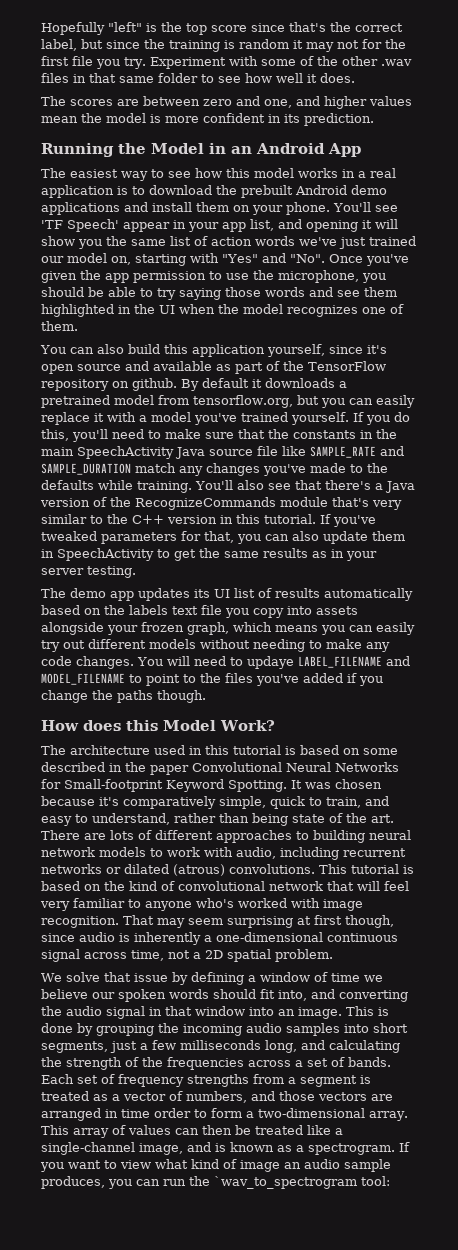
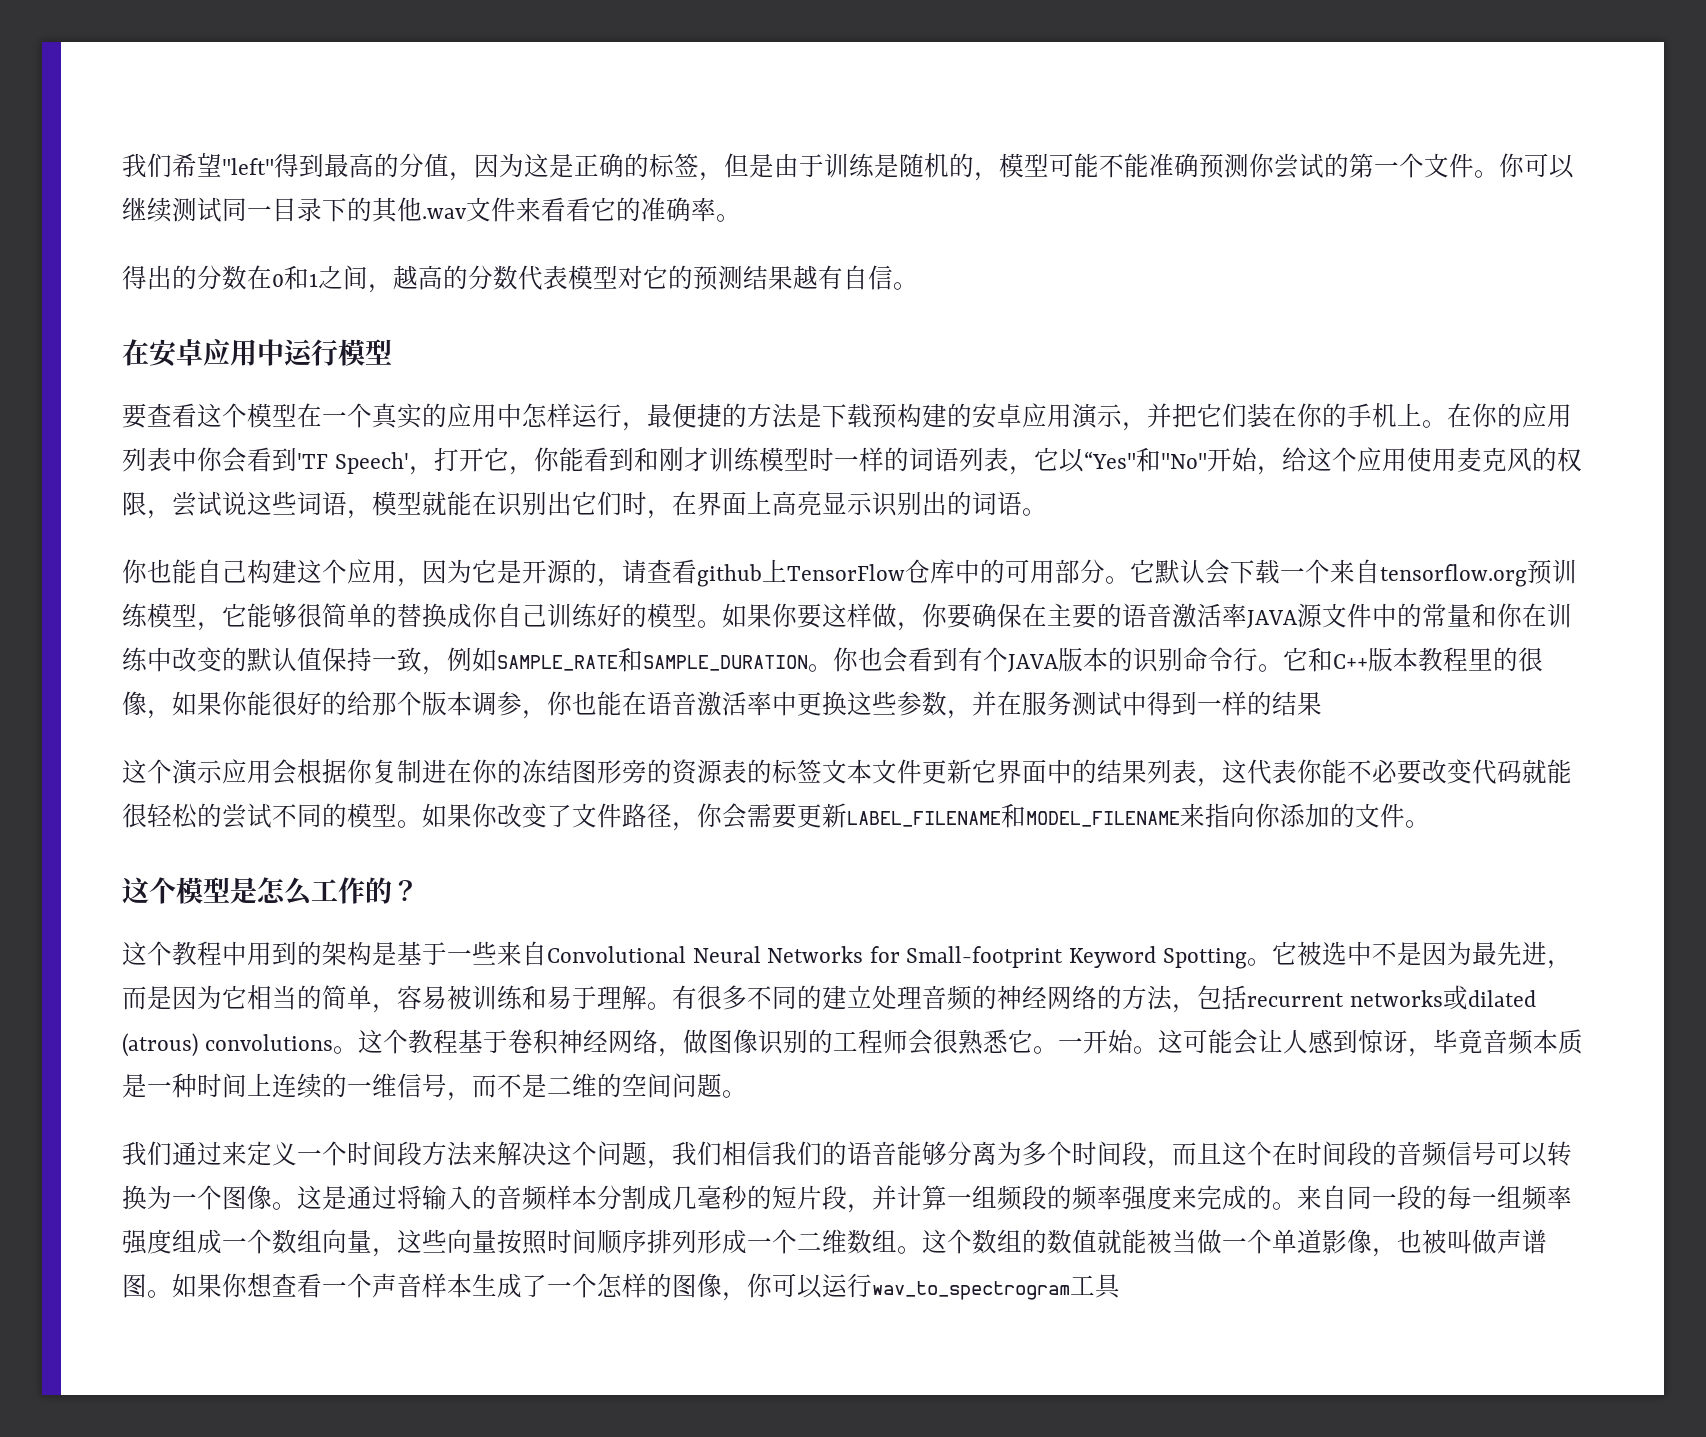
[41,22,403,35] [41,39,406,52] [41,56,412,69] [41,73,355,83] [41,96,412,109] [41,113,374,126] [41,143,361,157] [41,168,396,181] [41,185,387,198] [41,202,398,215] [41,219,398,232] [41,236,416,249] [41,253,409,266] [41,270,386,283] [41,287,397,300] [41,304,404,317] [41,321,78,331] [40,344,387,357] [41,361,386,374] [41,378,347,391] [41,395,415,408] [41,412,410,425] [41,429,397,442] [41,446,404,459] [41,463,388,476] [41,480,415,493] [40,497,402,510] [41,514,376,527] [41,531,405,544] [41,548,377,561] [41,566,136,578] [41,588,413,601] [41,605,358,618] [41,622,415,635] [41,639,390,652] [41,656,410,669] [41,673,383,686] [41,690,206,703] [41,720,275,731] [41,745,398,755] [41,762,189,775] Hopefully "left" is the top score since that's the correct label, but since the training is random it may not for the first file you try. Experiment with some of the other .wav files in that same folder to see how well it does. // The scores are between zero and one, and higher values mean the model is more confident in its prediction. // Running the Model in an Android App // The easiest way to see how this model works in a real application is to download the prebuilt Android demo applications and install them on your phone. You'll see 'TF Speech' appear in your app list, and opening it will show you the same list of action words we've just trained our model on, starting with "Yes" and "No". Once you've given the app permission to use the microphone, you should be able to try saying those words and see them highlighted in the UI when the model recognizes one of them. // You can also build this application yourself, since it's open source and available as part of the TensorFlow repository on github. By default it downloads a pretrained model from tensorflow.org, but you can easily replace it with a model you've trained yourself. If you do this, you'll need to make sure that the constants in the main SpeechActivity Java source file like SAMPLE_RATE and SAMPLE_DURATION match any changes you've made to the defaults while training. You'll also see that there's a Java version of the RecognizeCommands module that's very similar to the C++ version in this tutorial. If you've tweaked parameters for that, you can also update them in SpeechActivity to get the same results as in your server testing. // The demo app updates its UI list of results automatically based on the labels text file you copy into assets alongside your frozen graph, which means you can easily try out different models without needing to make any code changes. You will need to updaye LABEL_FILENAME and MODEL_FILENAME to point to the files you've added if you change the paths though. // How does this Model Work? // The architecture used in this tutorial is based on some described in the paper -> [122,153,1574,181] [122,197,741,223] [122,265,918,293] [122,339,392,367] [122,403,1572,431] [122,447,1582,475] [122,491,1047,519] [122,559,1577,587] [122,603,1572,631] [122,647,1543,675] [122,691,1322,719] [122,759,1572,787] [122,803,1430,831] [122,877,419,906] [122,941,547,966] 我们希望"left"得到最高的分值，因为这是正确的标签，但是由于训练是随机的，模型可能不能准确预测你尝试的第一个文件。你可以继续测试同一目录下的其他.wav文件来看看它的准确率。 // 得出的分数在0和1之间，越高的分数代表模型对它的预测结果越有自信。 // 在安卓应用中运行模型 // 要查看这个模型在一个真实的应用中怎样运行，最便捷的方法是下载预构建的安卓应用演示，并把它们装在你的手机上。在你的应用列表中你会看到'TF Speech'，打开它，你能看到和刚才训练模型时一样的词语列表，它以“Yes"和"No"开始，给这个应用使用麦克风的权限，尝试说这些词语，模型就能在识别出它们时，在界面上高亮显示识别出的词语。 // 你也能自己构建这个应用，因为它是开源的，请查看github上TensorFlow仓库中的可用部分。它默认会下载一个来自tensorflow.org预训练模型，它能够很简单的替换成你自己训练好的模型。如果你要这样做，你要确保在主要的语音激活率JAVA源文件中的常量和你在训练中改变的默认值保持一致，例如SAMPLE_RATE和SAMPLE_DURATION。你也会看到有个JAVA版本的识别命令行。它和C++版本教程里的很像，如果你能很好的给那个版本调参，你也能在语音激活率中更换这些参数，并在服务测试中得到一样的结果 // 这个演示应用会根据你复制进在你的冻结图形旁的资源表的标签文本文件更新它界面中的结果列表，这代表你能不必要改变代码就能很轻松的尝试不同的模型。如果你改变了文件路径，你会需要更新LABEL_FILENAME和MODEL_FILENAME来指向你添加的文件。 // 这个模型是怎么工作的？ // 这个教程中用到的架构是基于一些来自
[228,779,382,792] [41,796,389,809] [41,813,394,826] [41,830,411,843] [41,847,339,860] Spotting. It was chosen because it's comparatively simple, quick to train, and easy to understand, rather than being state of the art. There are lots of different approaches to building neural network models to work with audio, including -> [1162,941,1572,969] [122,985,1247,1013] Spotting。它被选中不是因为最先进，而是因为它相当的简单，容易被训练和易于理解。有很多不同的建立处理音频的神经网络的方法，包括
[106,867,121,874] or -> [1442,985,1468,1010] 或
[229,864,414,874] [41,881,409,891] [40,898,363,911] [41,915,394,928] [41,932,398,945] [41,949,333,962] [41,972,383,985] [41,989,408,1002] [41,1006,389,1019] [41,1023,408,1036] [41,1040,400,1053] [41,1057,391,1070] [41,1074,371,1087] [41,1091,393,1103] [41,1108,408,1121] [41,1125,343,1138] [41,1142,410,1155] [40,1159,391,1172] [41,1176,390,1189] convolutions. This tutorial is based on the kind of convolutional network that will feel very familiar to anyone who's worked with image recognition. That may seem surprising at first though, since audio is inherently a one-dimensional continuous signal across time, not a 2D spatial problem. // We solve that issue by defining a window of time we believe our spoken words should fit into, and converting the audio signal in that window into an image. This is done by grouping the incoming audio samples into short segments, just a few milliseconds long, and calculating the strength of the frequencies across a set of bands. Each set of frequency strengths from a segment is treated as a vector of numbers, and those vectors are arranged in time order to form a two-dimensional array. This array of values can then be treated like a single-channel image, and is known as a spectrogram. If you want to view what kind of image an audio sample produces, you can run the `wav_to_spectrogram tool: -> [204,1029,1583,1057] [122,1073,747,1101] [122,1141,1572,1169] [122,1185,1572,1213] [122,1229,1547,1257] [122,1273,1121,1301] convolutions。这个教程基于卷积神经网络，做图像识别的工程师会很熟悉它。一开始。这可能会让人感到惊讶，毕竟音频本质是一种时间上连续的一维信号，而不是二维的空间问题。 // 我们通过来定义一个时间段方法来解决这个问题，我们相信我们的语音能够分离为多个时间段，而且这个在时间段的音频信号可以转换为一个图像。这是通过将输入的音频样本分割成几毫秒的短片段，并计算一组频段的频率强度来完成的。来自同一段的每一组频率强度组成一个数组向量，这些向量按照时间顺序排列形成一个二维数组。这个数组的数值就能被当做一个单道影像，也被叫做声谱图。如果你想查看一个声音样本生成了一个怎样的图像，你可以运行wav_to_spectrogram工具

